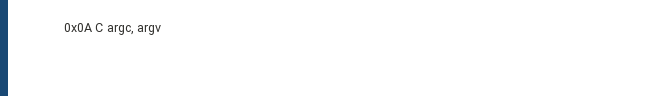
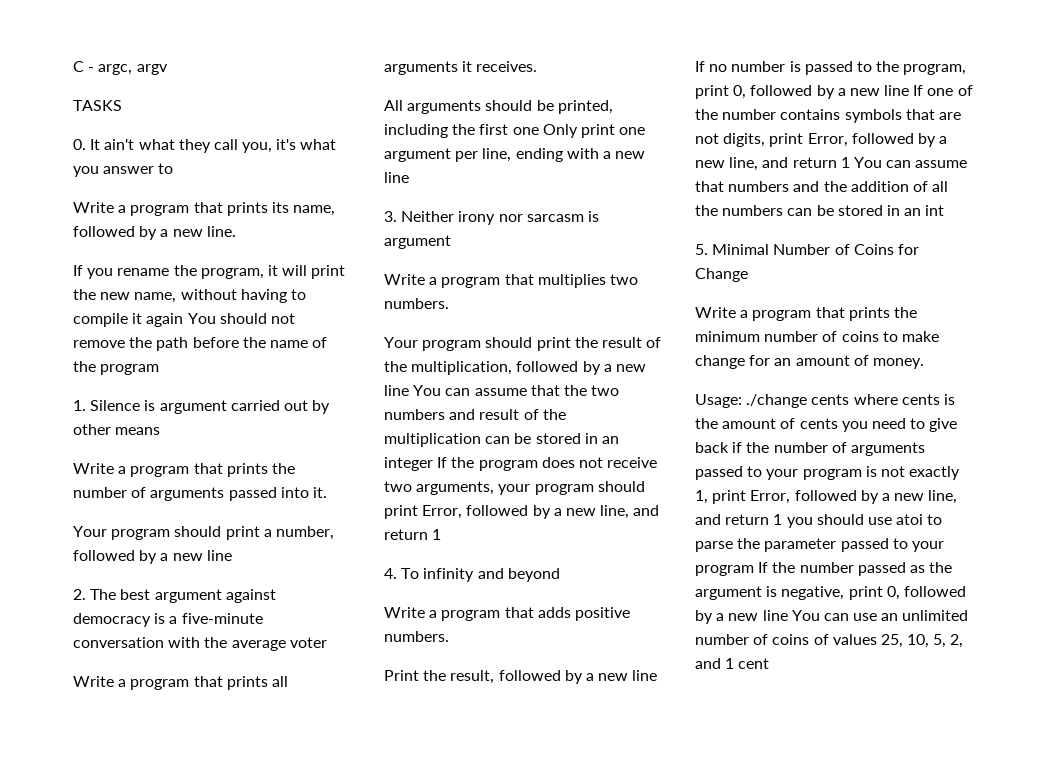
[64,23,104,32] 0x0A C -> [73,61,95,72] C -
(162, 30) none -> [73,100,122,111] [73,139,337,153] [73,163,174,177] [73,202,336,216] [73,226,236,240] [73,265,346,279] [73,289,306,303] [73,313,295,327] [73,337,328,351] [73,361,160,375] [73,400,331,414] [73,424,161,435] [73,463,295,477] [73,487,327,501] [73,526,334,540] [73,550,232,564] [73,589,276,603] [73,613,263,627] [73,637,327,651] [73,676,288,690] [384,61,538,75] [384,100,613,114] [384,124,646,138] [384,148,646,162] [384,172,409,183] [384,211,599,225] [384,235,451,249] [384,274,638,288] [384,298,449,309] [384,337,662,351] [384,361,646,375] [384,385,620,396] [384,409,566,420] [384,433,619,447] [384,457,658,471] [384,481,645,495] [384,505,660,519] [384,529,442,540] [384,568,560,582] [384,607,630,621] [384,631,449,642] [384,670,658,684] [695,61,967,75] [695,85,973,99] [695,109,961,123] [695,133,948,147] [695,157,968,171] [695,181,949,192] [695,205,945,216] [695,244,919,255] [695,268,748,282] [695,307,917,321] [695,331,939,342] [695,355,924,369] [695,394,955,408] [695,418,958,432] [695,442,925,456] [695,466,961,480] [695,490,958,504] [695,514,943,528] [695,538,944,552] [695,562,953,576] [695,586,966,600] [695,610,969,624] [695,634,964,648] [695,658,770,669] // TASKS // 0. It ain't what they call you, it's what you answer to // Write a program that prints its name, followed by a new line. // If you rename the program, it will print the new name, without having to compile it again You should not remove the path before the name of the program // 1. Silence is argument carried out by other means // Write a program that prints the number of arguments passed into it. // Your program should print a number, followed by a new line // 2. The best argument against democracy is a five-minute conversation with the average voter // Write a program that prints all arguments it receives. // All arguments should be printed, including the first one Only print one argument per line, ending with a new line // 3. Neither irony nor sarcasm is argument // Write a program that multiplies two numbers. // Your program should print the result of the multiplication, followed by a new line You can assume that the two numbers and result of the multiplication can be stored in an integer If the program does not receive two arguments, your program should print Error, followed by a new line, and return 1 // 4. To infinity and beyond // Write a program that adds positive numbers. // Print the result, followed by a new line If no number is passed to the program, print 0, followed by a new line If one of the number contains symbols that are not digits, print Error, followed by a new line, and return 1 You can assume that numbers and the addition of all the numbers can be stored in an int // 5. Minimal Number of Coins for Change // Write a program that prints the minimum number of coins to make change for an amount of money. // Usage: ./change cents where cents is the amount of cents you need to give back if the number of arguments passed to your program is not exactly 1, print Error, followed by a new line, and return 1 you should use atoi to parse the parameter passed to your program If the number passed as the argument is negative, print 0, followed by a new line You can use an unlimited number of coins of values 25, 10, 5, 2, and 1 cent

